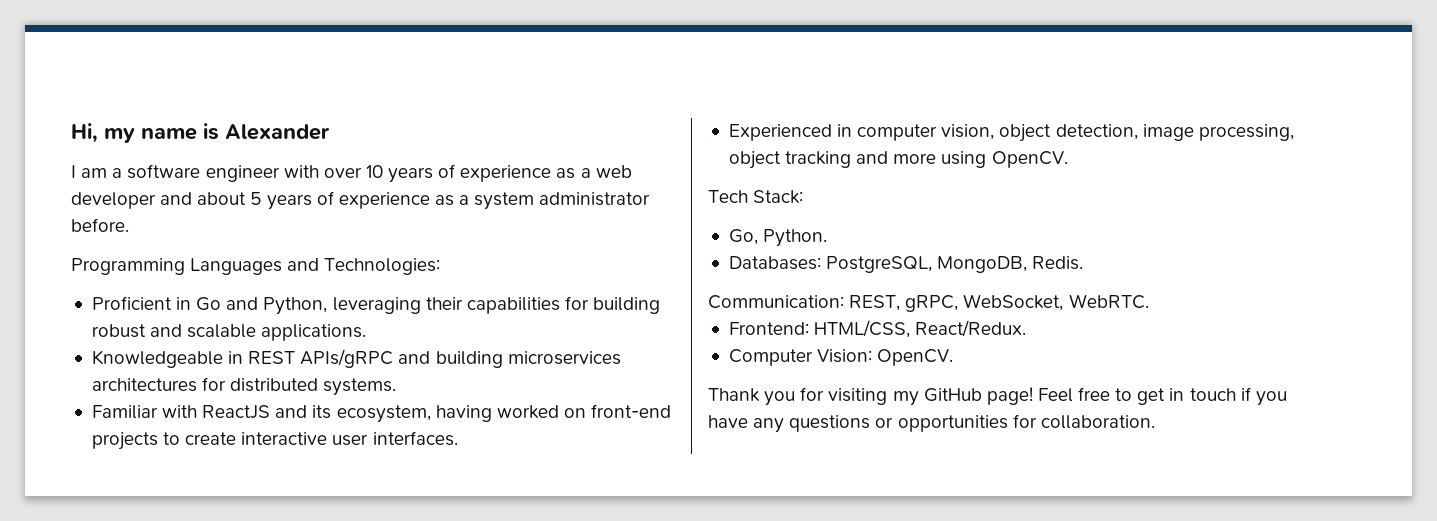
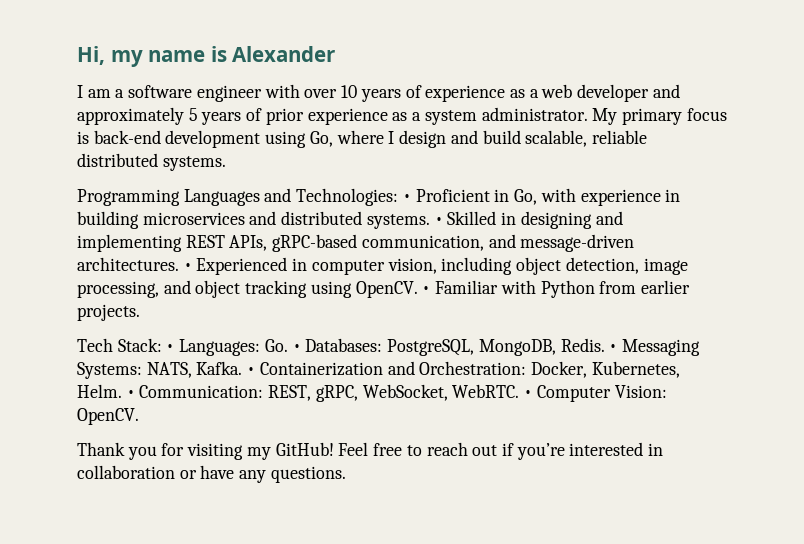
[197,192,247,205] about -> [77,107,184,125] approximately
(334, 198) none -> [265,108,304,125] prior
[539,192,651,206] [71,218,129,232] administrator before. -> [481,107,727,125] [77,130,647,148] [77,153,226,171] administrator. My primary focus is back-end development using Go, where I design and build scalable, reliable distributed systems.
(441, 266) // -> [402,194,411,202] •
[196,296,661,315] [91,324,367,341] [91,349,621,368] [91,377,397,396] [91,404,672,423] [91,431,458,450] Go and Python, leveraging their capabilities for building robust and scalable applications. // Knowledgeable in REST APIs/gRPC and building microservices architectures for distributed systems. // Familiar with ReactJS and its ecosystem, having worked on front-end projects to create interactive user interfaces. // -> [514,188,681,206] [77,211,623,229] [77,234,635,252] [77,257,192,271] Go, with experience in building microservices and distributed systems. • Skilled in designing and implementing REST APIs, gRPC-based communication, and message-driven architectures. •
(995, 132) none -> [441,257,513,275] including
(1294, 132) none -> [163,280,191,294] and
[856,151,937,164] and more -> (308, 289) none
[708,190,804,204] [728,229,828,247] [728,256,1084,273] // Tech Stack: // Go, Python. // Databases: PostgreSQL, MongoDB, Redis. // -> [422,280,690,298] [77,304,140,321] [77,338,700,356] [77,361,680,379] [77,384,135,398] • Familiar with Python from earlier projects. // Tech Stack: • Languages: Go. • Databases: PostgreSQL, MongoDB, Redis. • Messaging Systems: NATS, Kafka. • Containerization and Orchestration: Docker, Kubernetes, Helm. •
[728,320,1027,338] // Frontend: HTML/CSS, React/Redux. // -> [524,390,533,398] •
[923,387,1033,405] GitHub page! -> [275,442,334,456] GitHub!
[1137,387,1287,406] [708,414,1155,433] get in touch if you have any questions or opportunities for collaboration. -> [426,442,664,460] [77,465,346,483] reach out if you’re interested in collaboration or have any questions.

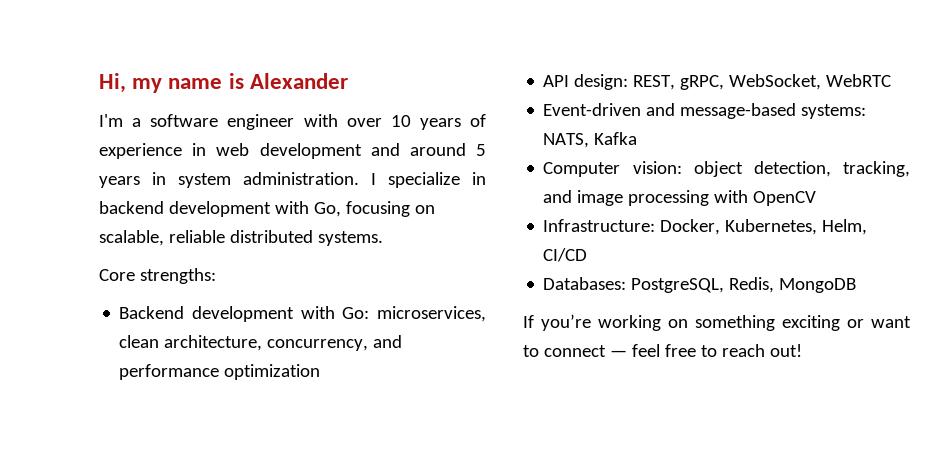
[77,85,111,98] I am -> [99,114,123,127] I'm
[509,84,680,102] [77,107,727,125] [77,130,647,148] [77,153,226,171] [77,188,681,206] [77,211,623,229] [77,234,635,252] [77,257,688,275] [77,280,690,298] [77,304,140,321] [77,338,700,356] [77,361,680,379] [77,384,667,402] [77,408,139,425] [77,442,664,460] [77,465,346,483] as a web developer and approximately 5 years of prior experience as a system administrator. My primary focus is back-end development using Go, where I design and build scalable, reliable distributed systems. // Programming Languages and Technologies: • Proficient in Go, with experience in building microservices and distributed systems. • Skilled in designing and implementing REST APIs, gRPC-based communication, and message-driven architectures. • Experienced in computer vision, including object detection, image processing, and object tracking using OpenCV. • Familiar with Python from earlier projects. // Tech Stack: • Languages: Go. • Databases: PostgreSQL, MongoDB, Redis. • Messaging Systems: NATS, Kafka. • Containerization and Orchestration: Docker, Kubernetes, Helm. • Communication: REST, gRPC, WebSocket, WebRTC. • Computer Vision: OpenCV. // Thank you for visiting my GitHub! Feel free to reach out if you’re interested in collaboration or have any questions. -> [192,143,487,159] [99,172,486,188] [99,201,435,217] [99,230,383,246] [99,268,216,284] [119,306,486,322] [119,335,403,351] [119,364,321,380] [543,74,892,90] [543,103,867,119] [543,132,638,148] [543,161,910,177] [543,190,817,206] [543,219,868,235] [543,248,588,262] [543,277,857,293] [523,314,911,331] [523,344,802,357] in web development and around 5 years in system administration. I specialize in backend development with Go, focusing on scalable, reliable distributed systems. // Core strengths: // Backend development with Go: microservices, clean architecture, concurrency, and performance optimization // API design: REST, gRPC, WebSocket, WebRTC // Event-driven and message-based systems: NATS, Kafka // Computer vision: object detection, tracking, and image processing with OpenCV // Infrastructure: Docker, Kubernetes, Helm, CI/CD // Databases: PostgreSQL, Redis, MongoDB // If you’re working on something exciting or want to connect — feel free to reach out!

